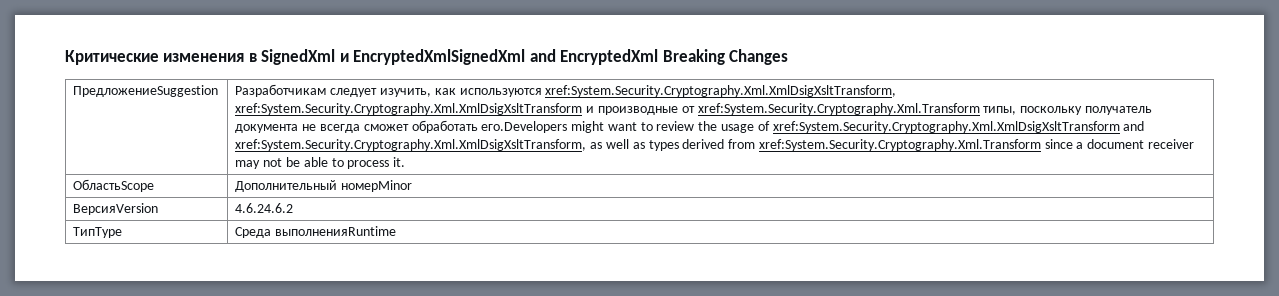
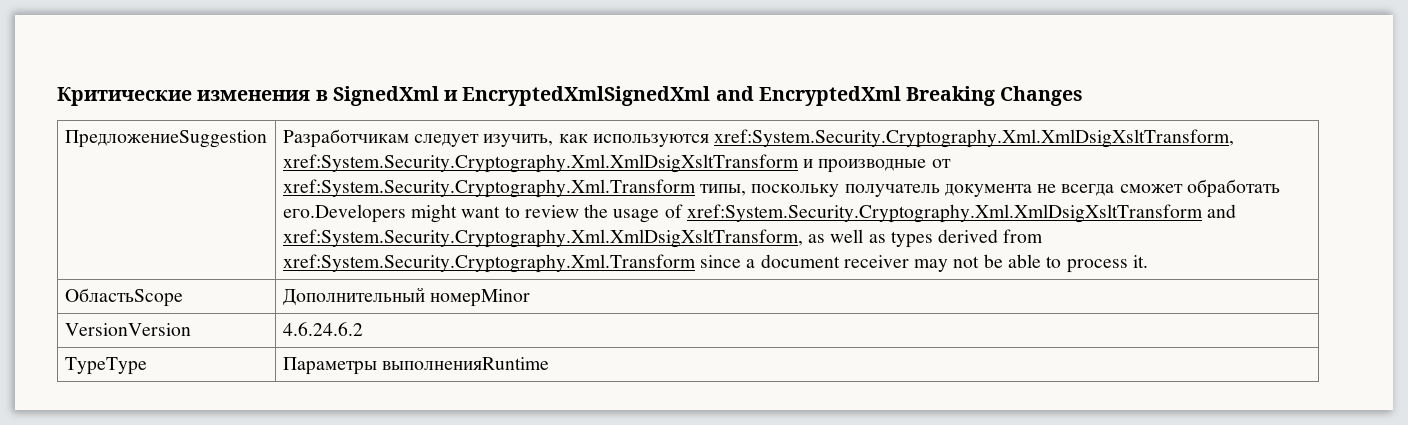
[73,203,159,215] ВерсияVersion -> [64,323,191,336] VersionVersion
[73,227,123,238] [235,227,272,238] ТипType | Среда -> [64,357,147,375] [282,357,377,375] TypeType | Параметры

